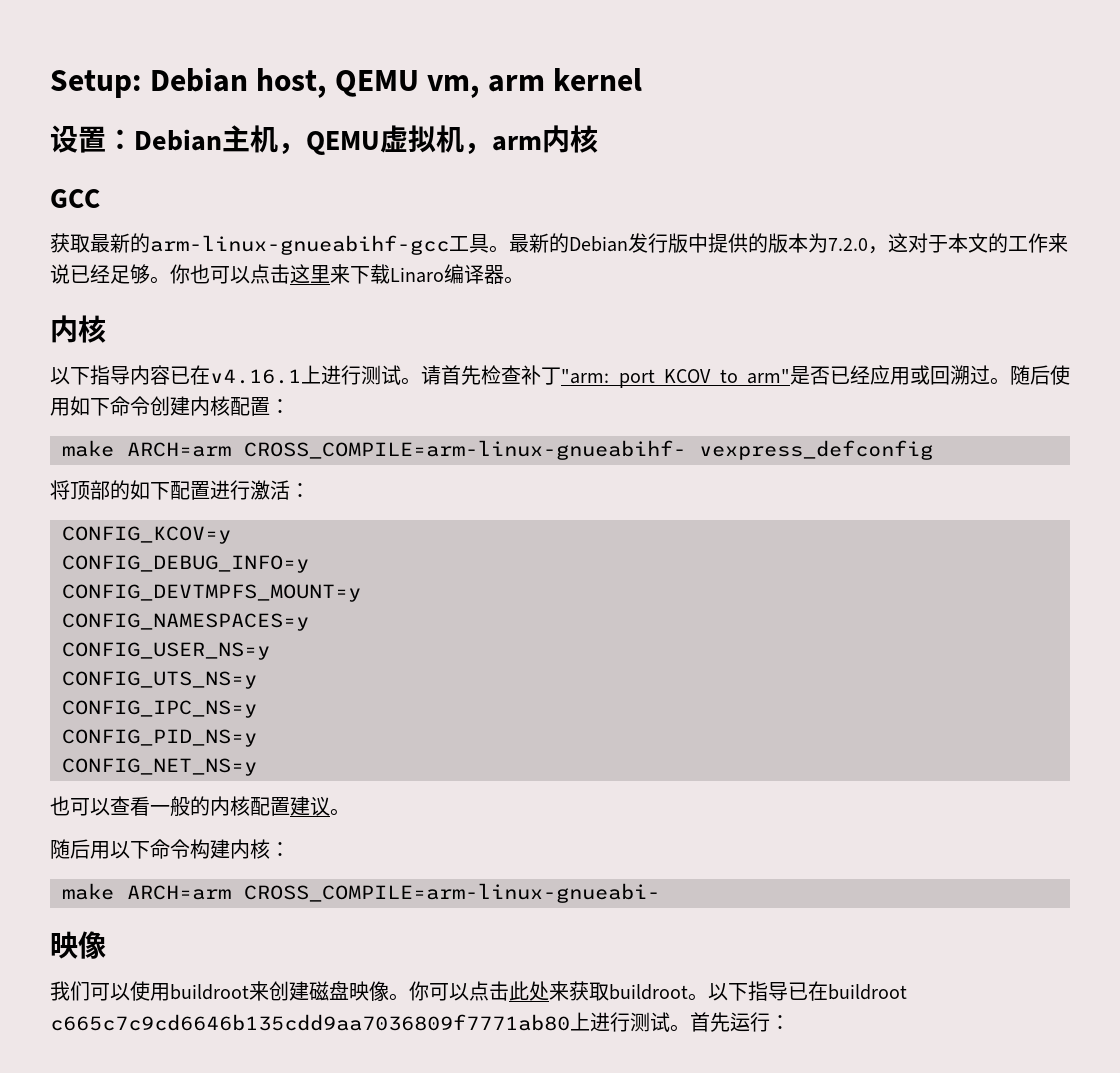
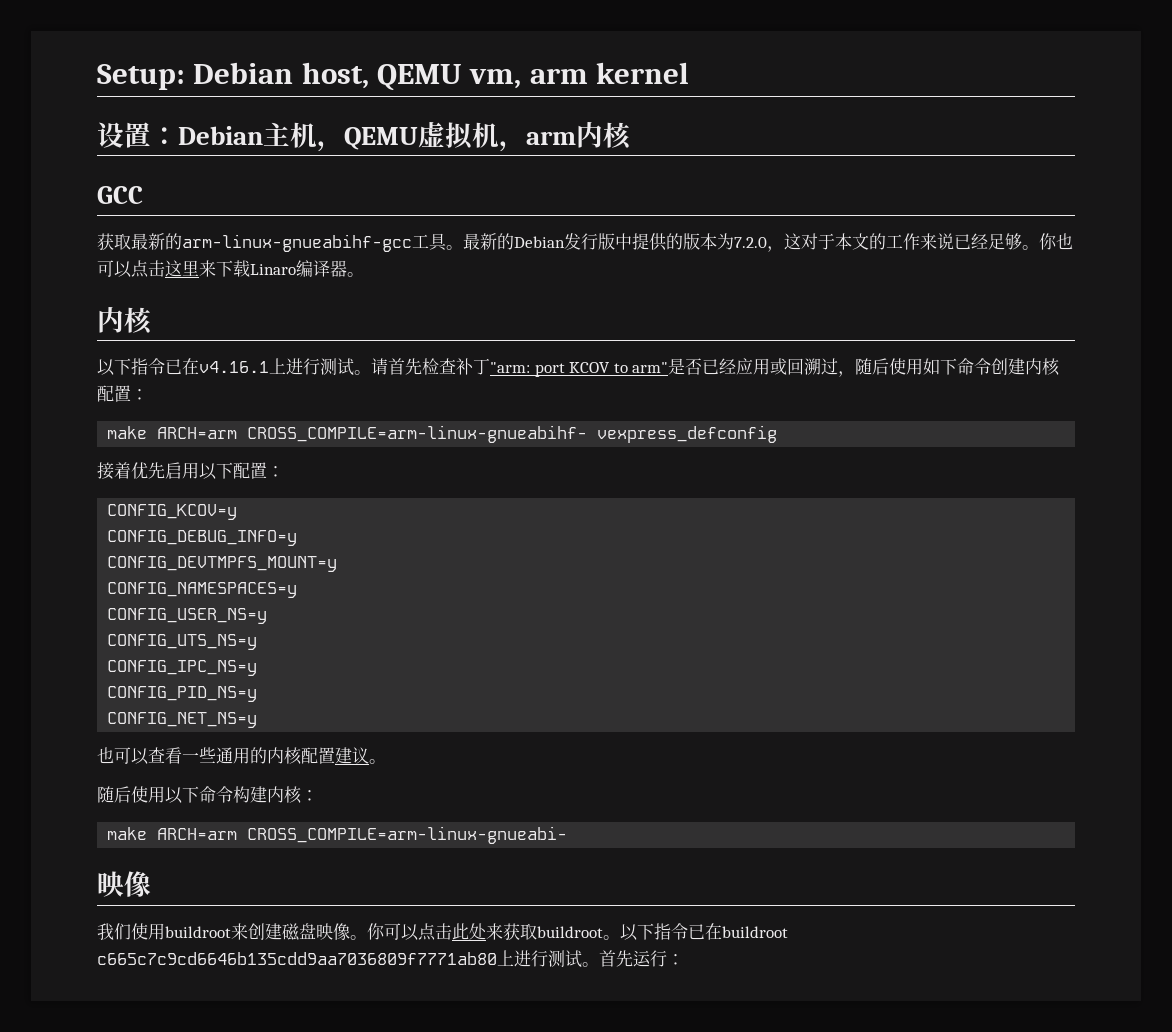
[110,365,170,385] 导内容 -> [148,358,165,375] 令
[990,377,1010,385] 。 -> [838,371,856,377] ，
[50,480,290,500] 将顶部的如下配置进行激活 -> [97,462,267,480] 接着优先启用以下配置
[170,796,190,816] 般 -> [199,747,250,764] 些通用
(90, 849) none -> [131,786,148,803] 使
[90,983,130,1001] 可以 -> (131, 931) none
[768,982,788,1001] 导 -> [671,923,688,940] 令

